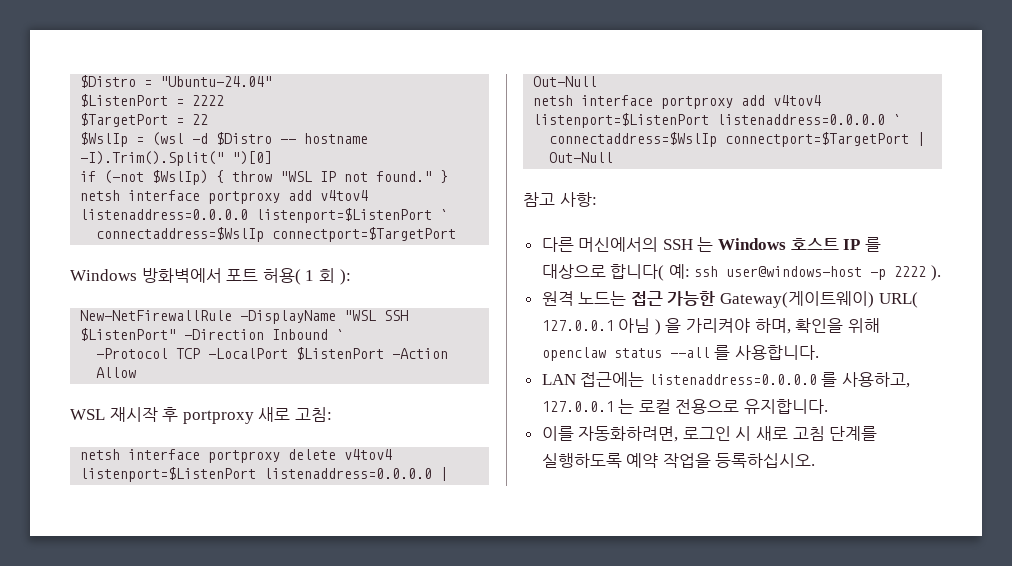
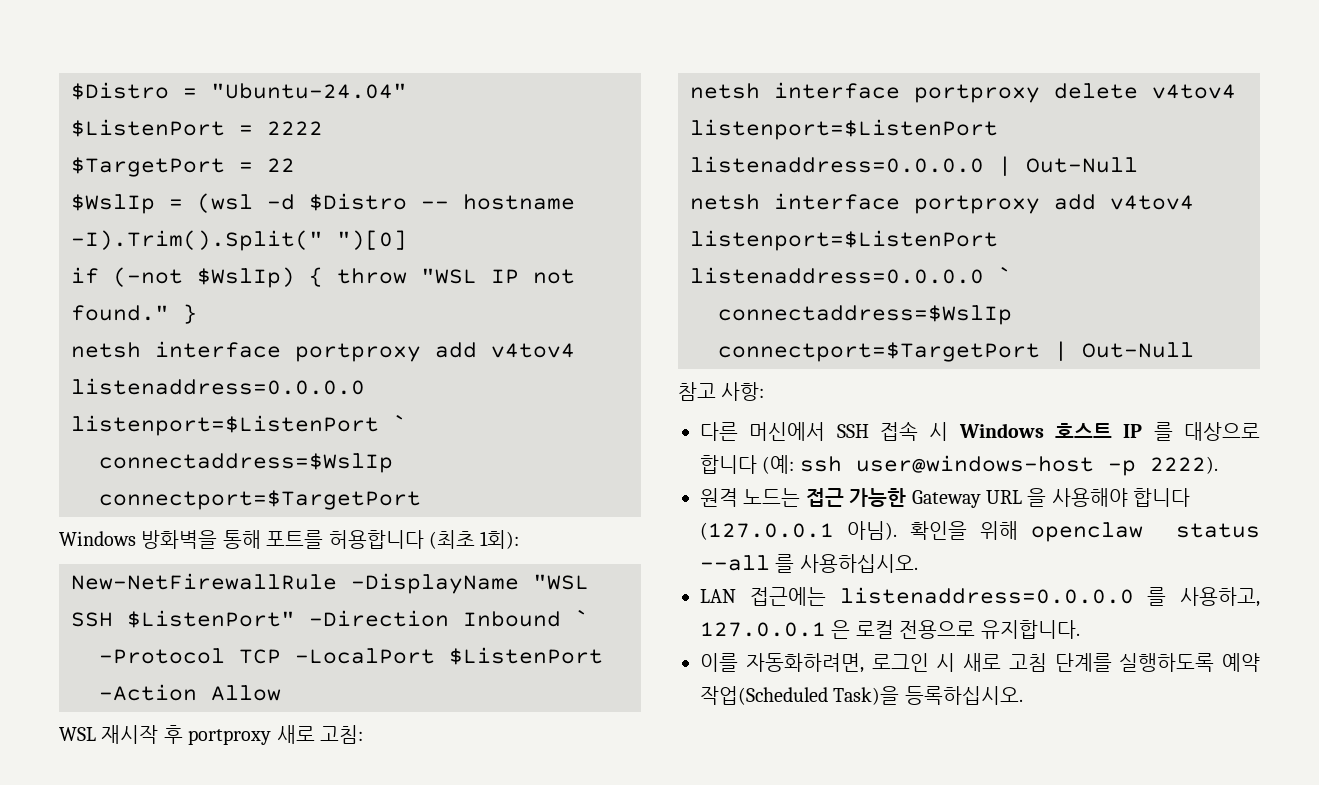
[141,268,351,285] 방화벽에서 포트 허용( 1 회 ): -> [141,530,520,549] 방화벽을 통해 포트를 허용합니다 (최초 1회):
[578,237,714,252] 머신에서의 SSH 는 -> [749,421,949,441] 머신에서 SSH 접속 시
[610,264,690,281] 합니다( 예: -> [700,455,795,474] 합니다 (예:
[894,265,942,281] 2222 ). -> [1149,456,1218,474] 2222).
[720,291,918,308] [541,318,791,335] Gateway(게이트웨이) URL( 127.0.0.1 아님 ) 을 가리켜야 하며, -> [911,488,1191,508] [700,521,897,540] Gateway URL 을 사용해야 합니다 (127.0.0.1 아님).
[734,345,819,360] 사용합니다. -> [799,554,918,573] 사용하십시오.
[618,399,635,414] 는 -> [831,620,851,639] 은
[662,453,711,468] 작업을 -> [700,686,900,705] 작업(Scheduled Task)을

